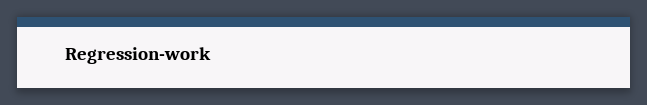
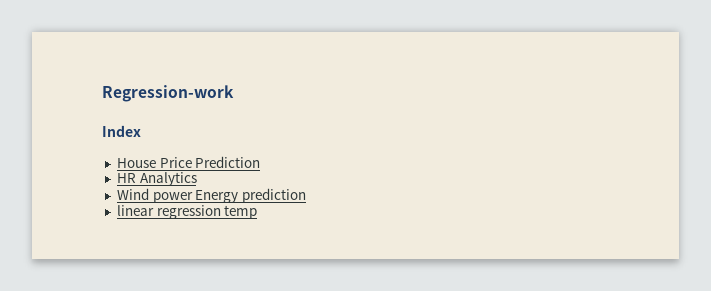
(211, 55) none -> [102,125,141,137] [116,156,261,168] [116,172,197,186] [116,188,306,203] [116,205,258,219] // Index // House Price Prediction // HR Analytics // Wind power Energy prediction // linear regression temp

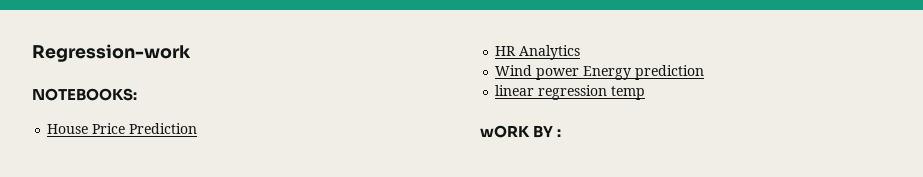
[102,125,141,137] Index -> [32,88,137,101] NOTEBOOKS:
(258, 212) none -> [480,125,562,138] // wORK BY :

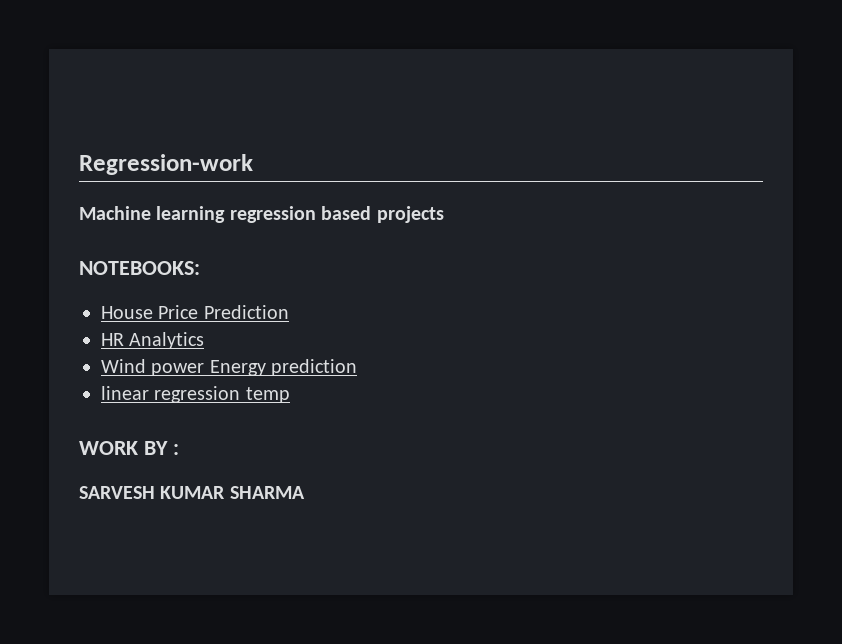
(191, 53) none -> [79,206,444,223] // Machine learning regression based projects
[480,125,530,138] wORK -> [79,441,138,455] WORK
(562, 133) none -> [79,486,305,499] // SARVESH KUMAR SHARMA

